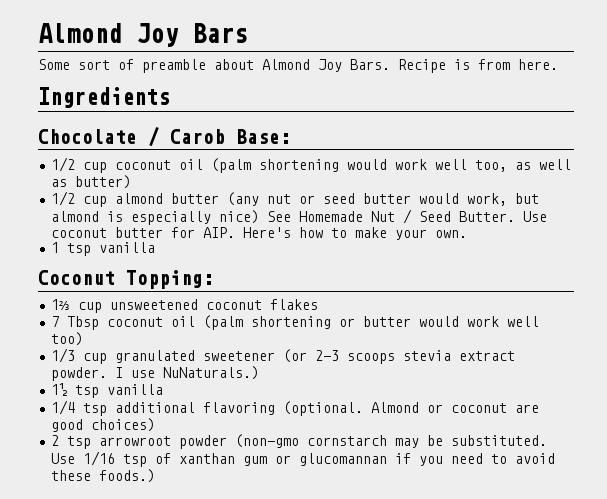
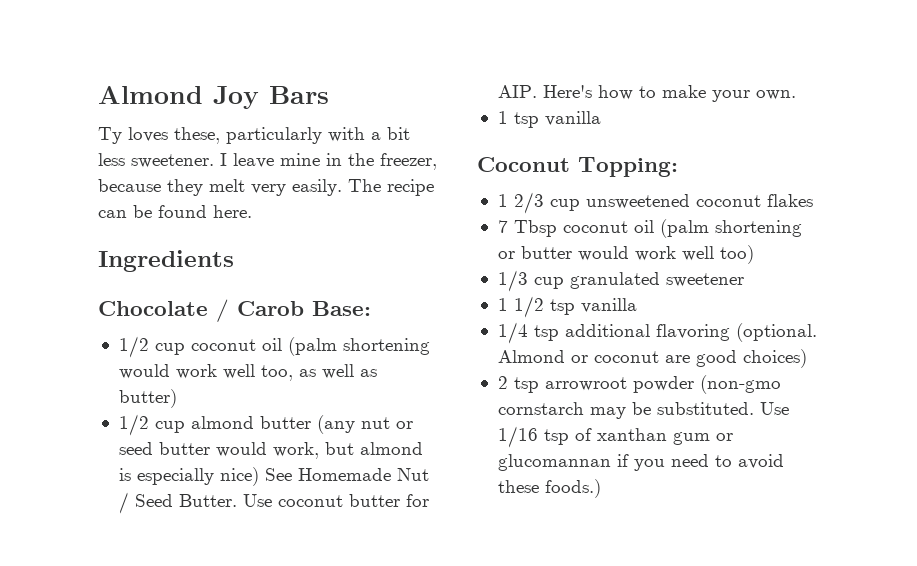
[38,59,510,73] Some sort of preamble about Almond Joy Bars. Recipe is from -> [98,127,410,144] [98,153,437,170] [98,179,434,196] [98,205,207,218] Ty loves these, particularly with a bit less sweetener. I leave mine in the freezer, because they melt very easily. The recipe can be found
[51,299,71,310] 1⅔ -> [497,192,544,214] 1 2/3
[283,349,516,364] [51,366,260,381] [51,383,68,396] (or 2-3 scoops stevia extract powder. I use NuNaturals.) // 1½ -> [497,296,544,318] // 1 1/2

